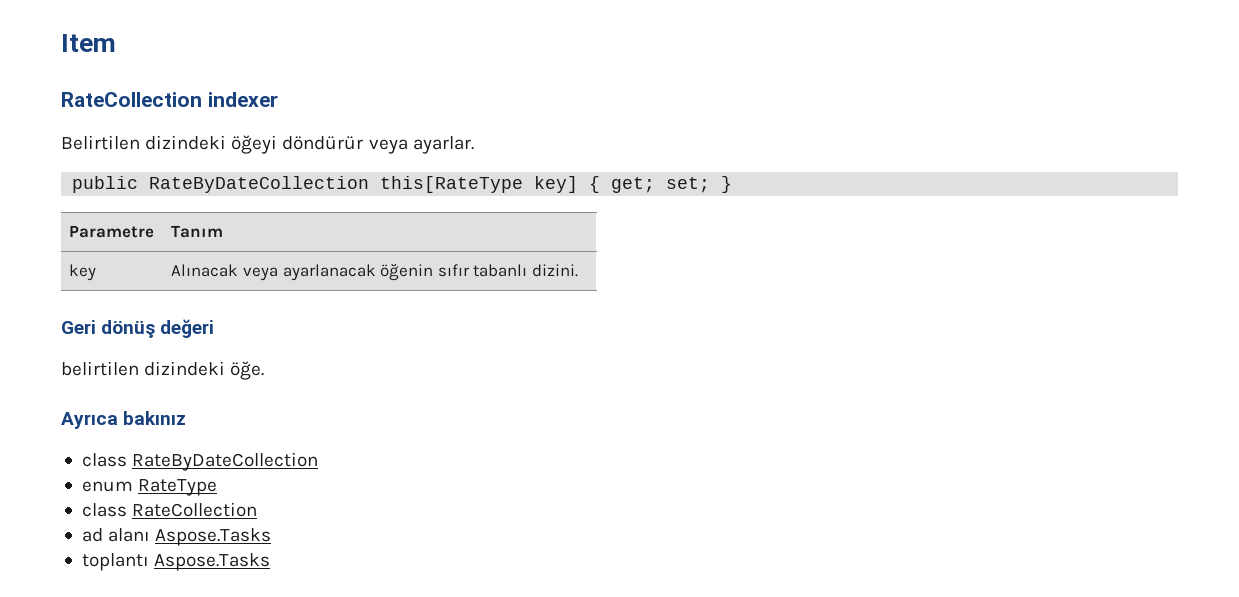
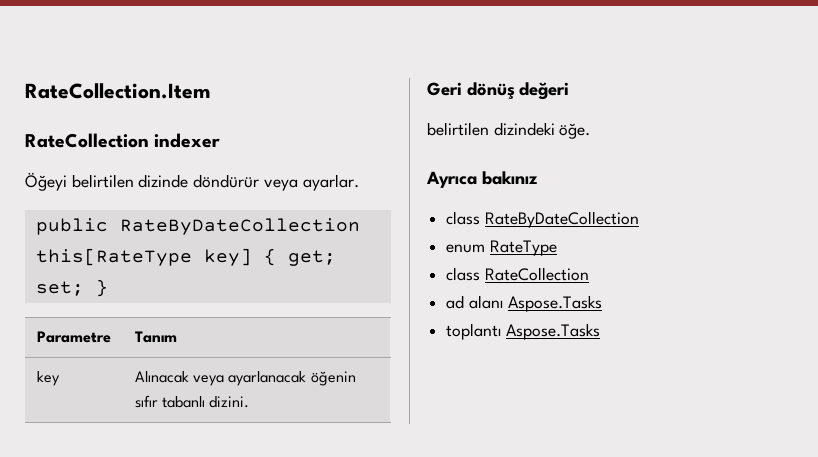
[61,34,116,52] Item -> [25,83,210,99] RateCollection.Item
[61,135,278,154] Belirtilen dizindeki öğeyi -> [25,172,189,191] Öğeyi belirtilen dizinde

